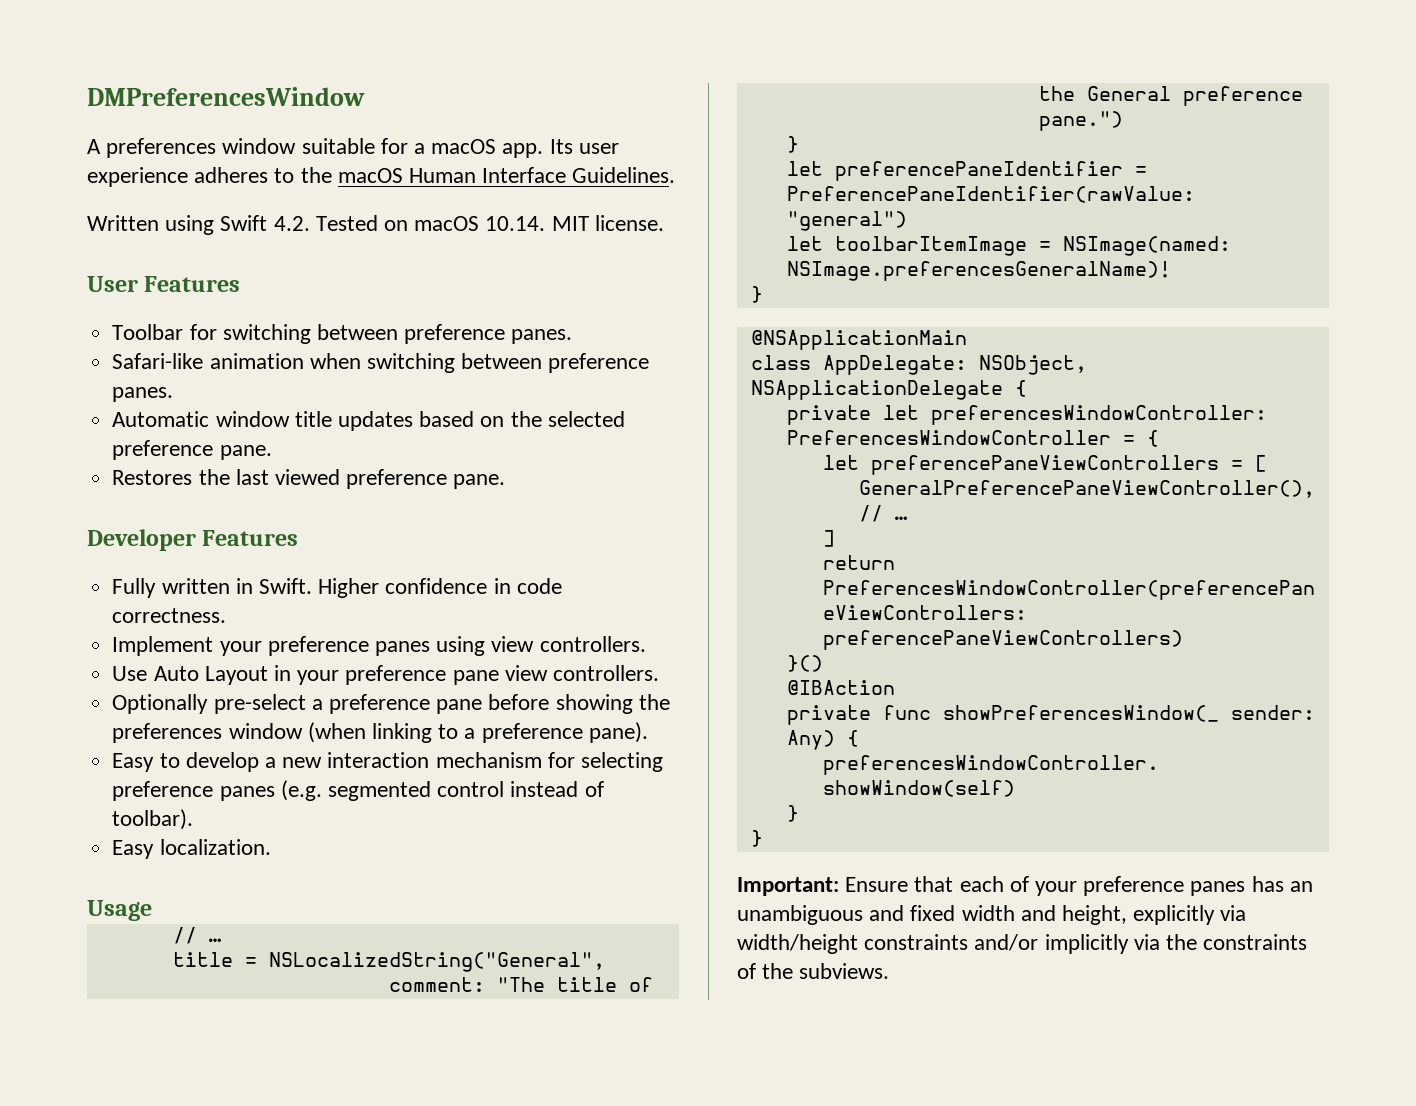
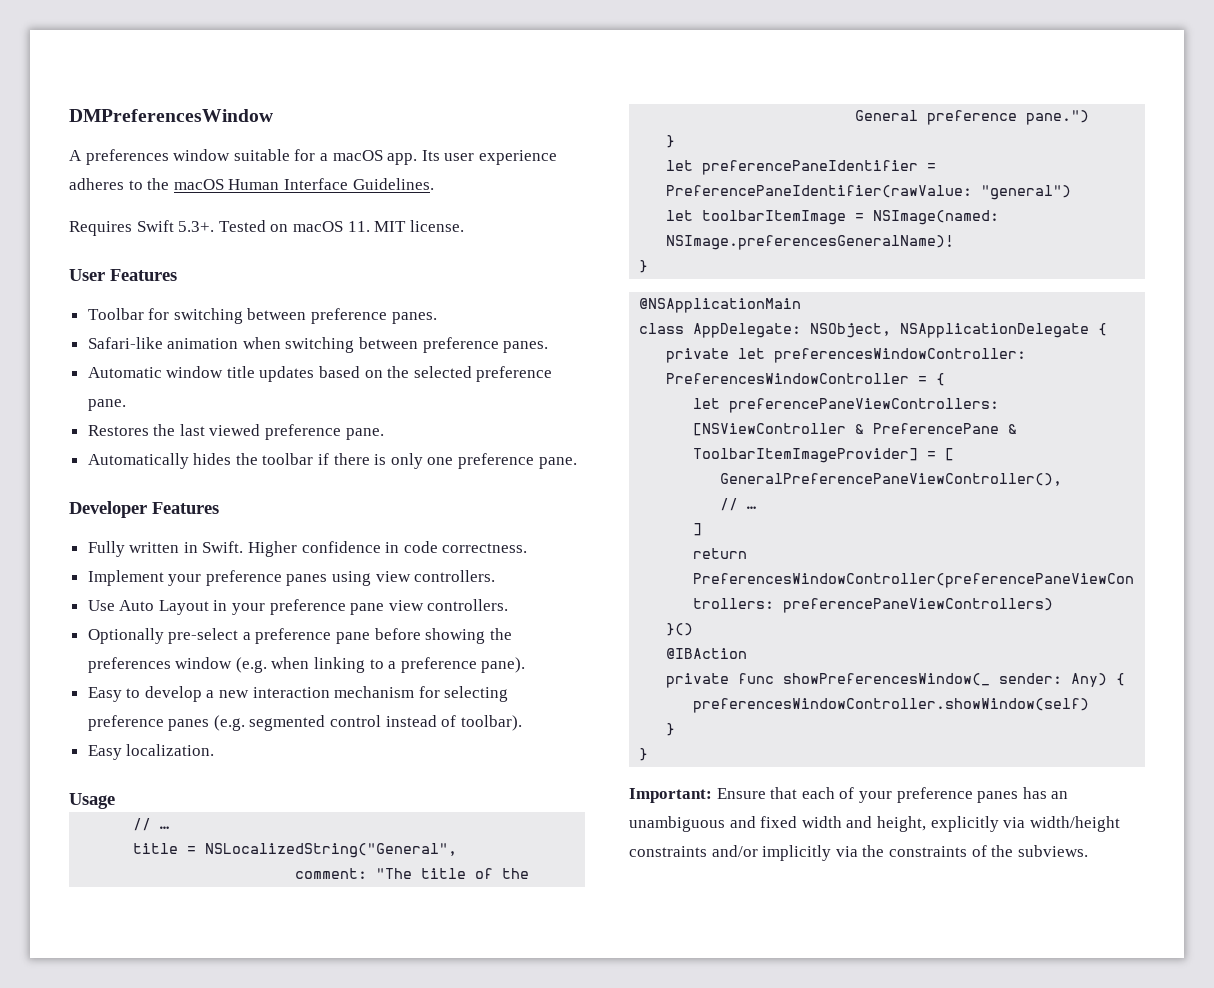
[87,215,310,235] Written using Swift 4.2. -> [69,220,215,236] Requires Swift 5.3+.
[485,216,546,231] 10.14. -> [347,221,370,232] 11.
(506, 481) none -> [87,453,577,469] // Automatically hides the toolbar if there is only one preference pane.
[307,722,366,743] (when -> [235,657,310,673] (e.g. when
[870,455,1219,475] preferencePaneViewControllers -> [729,398,1000,413] [693,423,1018,436] [693,448,919,463] preferencePaneViewControllers: [NSViewController & PreferencePane & ToolbarItemImageProvider]

